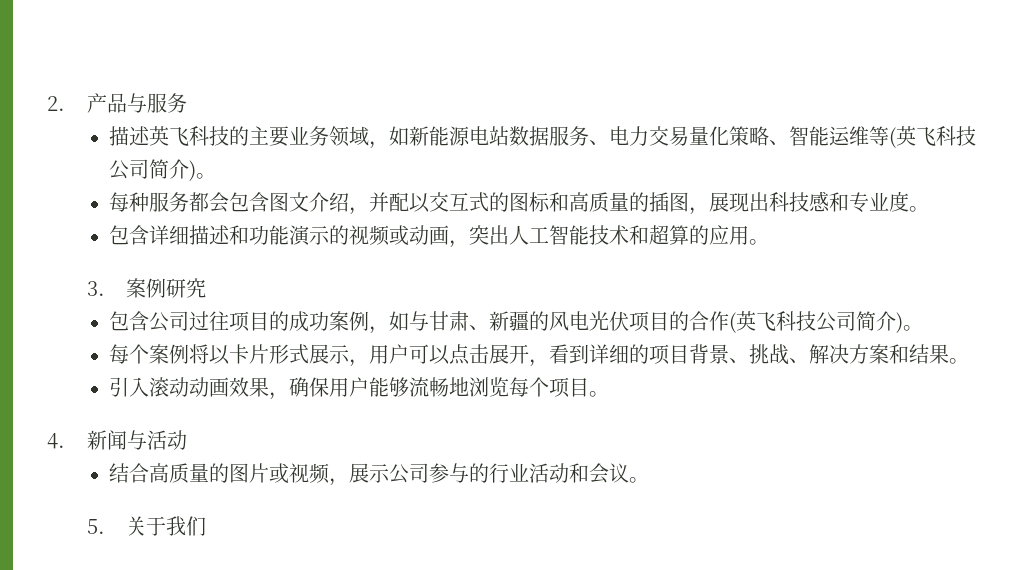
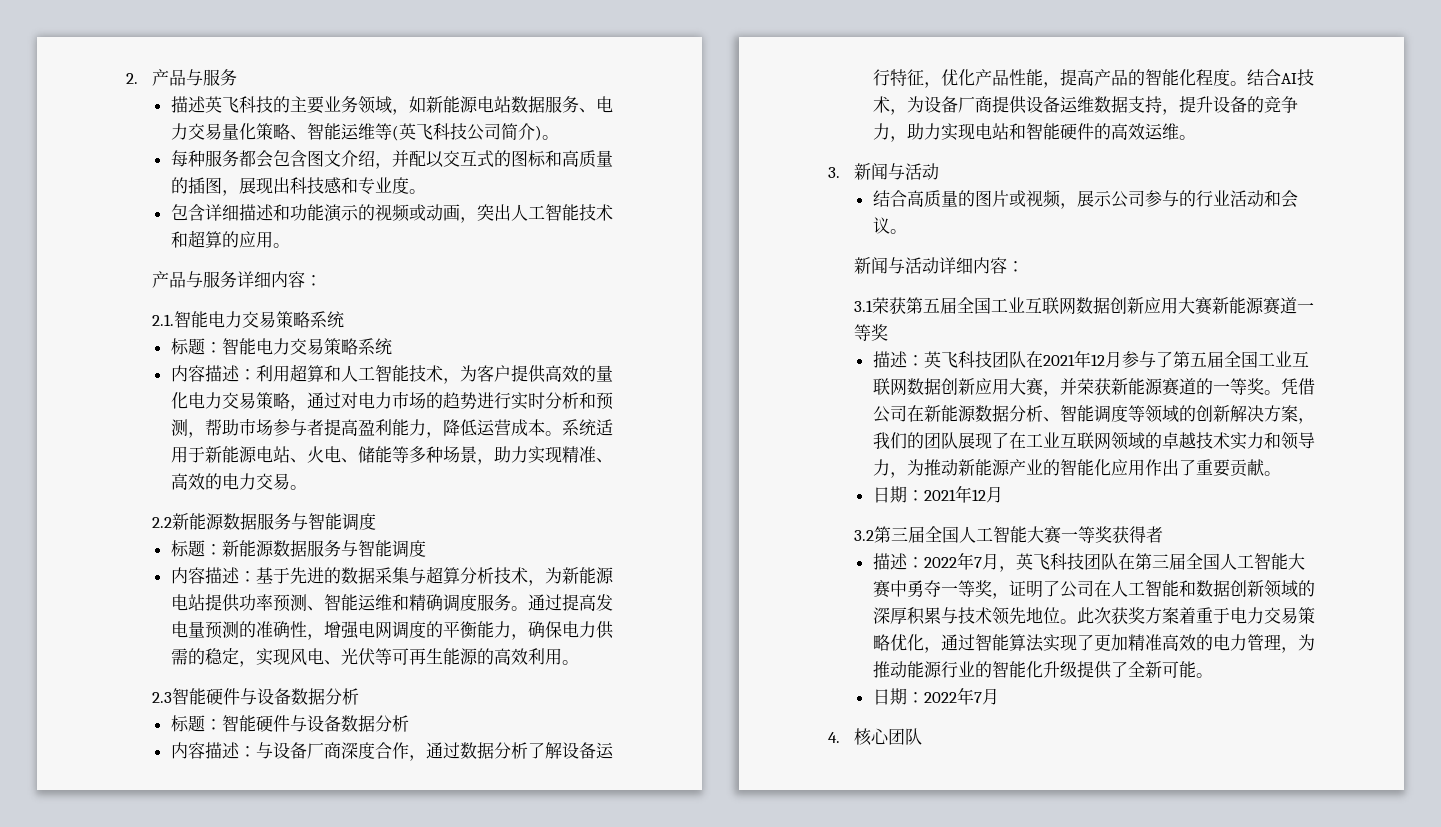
[86,278,207,298] [108,311,923,334] [108,344,969,367] [108,377,609,400] [47,433,65,449] 3.案例研究 // 包含公司过往项目的成功案例，如与甘肃、新疆的风电光伏项目的合作(英飞科技公司简介)。 // 每个案例将以卡片形式展示，用户可以点击展开，看到详细的项目背景、挑战、解决方案和结果。 // 引入滚动动画效果，确保用户能够流畅地浏览每个项目。 // 4. -> [151,271,322,288] [151,311,344,328] [170,338,392,355] [170,364,613,384] [170,392,613,411] [170,419,613,438] [170,446,613,465] [170,473,307,490] [151,513,376,531] [170,540,426,558] [170,566,614,586] [170,594,613,612] [170,621,614,640] [170,648,579,667] [151,688,359,705] [170,715,409,732] [170,742,614,761] [872,69,1314,88] [872,96,1298,115] [872,123,1196,142] [828,167,840,178] 产品与服务详细内容： // 2.1.智能电力交易策略系统 // 标题：智能电力交易策略系统 // 内容描述：利用超算和人工智能技术，为客户提供高效的量化电力交易策略，通过对电力市场的趋势进行实时分析和预测，帮助市场参与者提高盈利能力，降低运营成本。系统适用于新能源电站、火电、储能等多种场景，助力实现精准、高效的电力交易。 // 2.2新能源数据服务与智能调度 // 标题：新能源数据服务与智能调度 // 内容描述：基于先进的数据采集与超算分析技术，为新能源电站提供功率预测、智能运维和精确调度服务。通过提高发电量预测的准确性，增强电网调度的平衡能力，确保电力供需的稳定，实现风电、光伏等可再生能源的高效利用。 // 2.3智能硬件与设备数据分析 // 标题：智能硬件与设备数据分析 // 内容描述：与设备厂商深度合作，通过数据分析了解设备运行特征，优化产品性能，提高产品的智能化程度。结合AI技术，为设备厂商提供设备运维数据支持，提升设备的竞争力，助力实现电站和智能硬件的高效运维。 // 3.
[86,516,207,536] 5.关于我们 -> [853,257,1024,274] [853,297,1314,315] [853,324,888,341] [872,350,1309,368] [872,378,1315,397] [872,405,1315,424] [872,432,1315,450] [872,459,1281,478] [872,485,1003,503] [853,526,1163,544] [872,552,1305,572] [872,580,1315,599] [872,607,1315,625] [872,634,1315,653] [872,661,1213,679] [872,687,999,705] [828,728,922,746] 新闻与活动详细内容： // 3.1荣获第五届全国工业互联网数据创新应用大赛新能源赛道一等奖 // 描述：英飞科技团队在2021年12月参与了第五届全国工业互联网数据创新应用大赛，并荣获新能源赛道的一等奖。凭借公司在新能源数据分析、智能调度等领域的创新解决方案，我们的团队展现了在工业互联网领域的卓越技术实力和领导力，为推动新能源产业的智能化应用作出了重要贡献。 // 日期：2021年12月 // 3.2第三届全国人工智能大赛一等奖获得者 // 描述：2022年7月，英飞科技团队在第三届全国人工智能大赛中勇夺一等奖，证明了公司在人工智能和数据创新领域的深厚积累与技术领先地位。此次获奖方案着重于电力交易策略优化，通过智能算法实现了更加精准高效的电力管理，为推动能源行业的智能化升级提供了全新可能。 // 日期：2022年7月 // 4.核心团队

